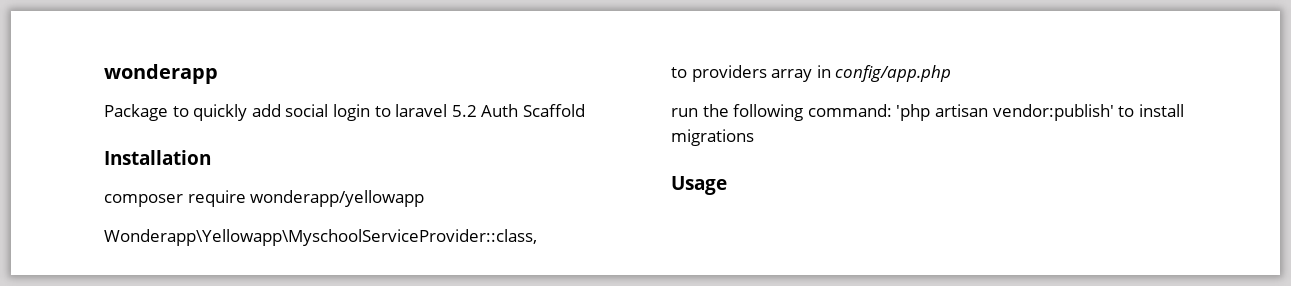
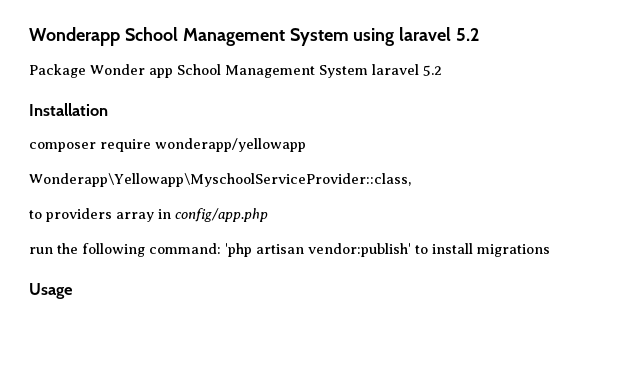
[104,64,218,84] [104,104,585,121] wonderapp // Package to quickly add social login to laravel 5.2 Auth Scaffold -> [29,27,481,46] [29,64,442,78] Wonderapp School Management System using laravel 5.2 // Package Wonder app School Management System laravel 5.2

